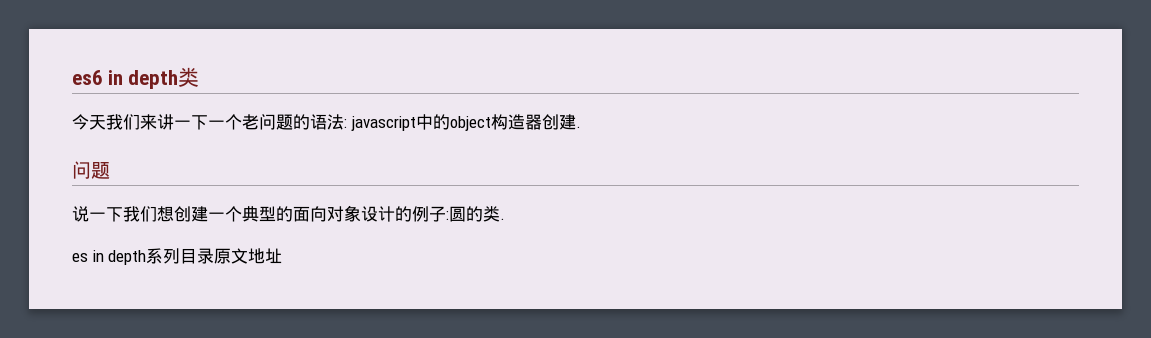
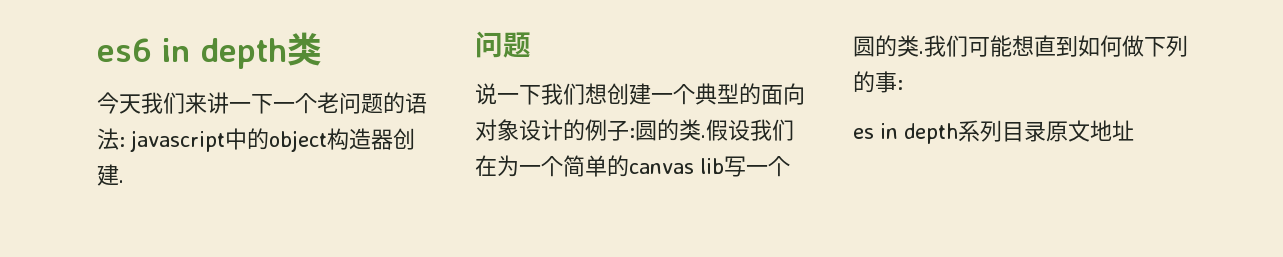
(505, 219) none -> [706,119,794,141] [475,155,790,177] [853,35,1188,57] [853,71,903,93] 假设我们在为一个简单的canvas lib写一个圆的类.我们可能想直到如何做下列的事:

